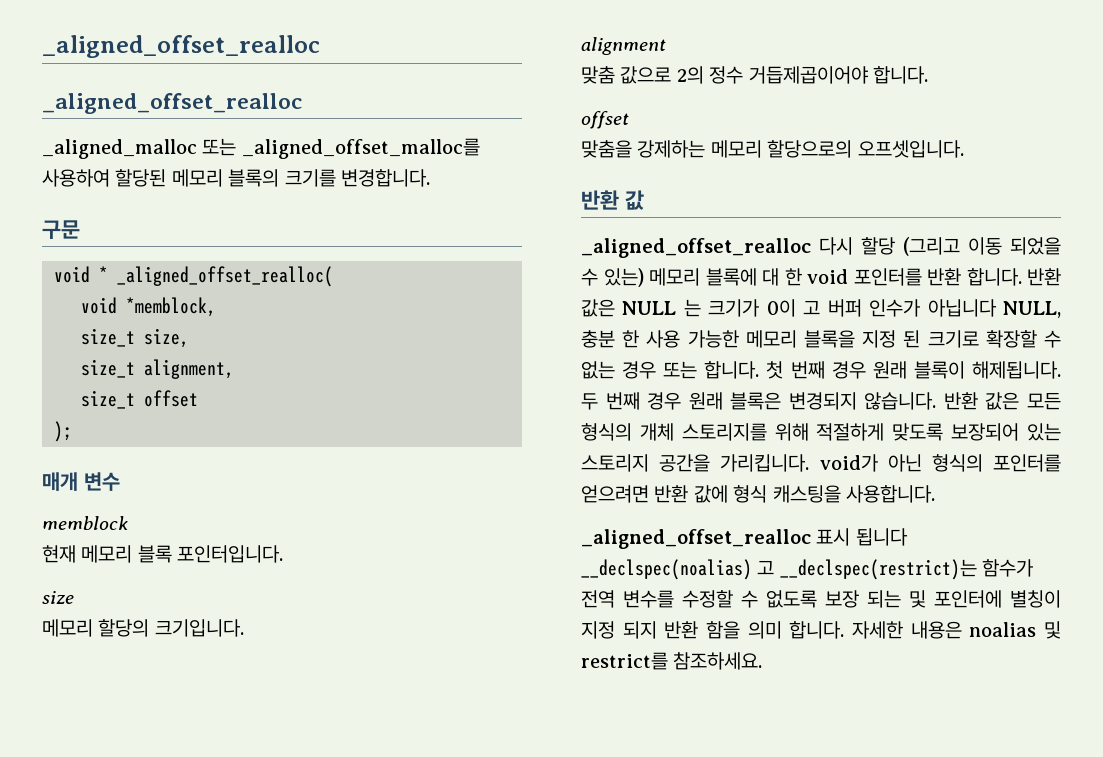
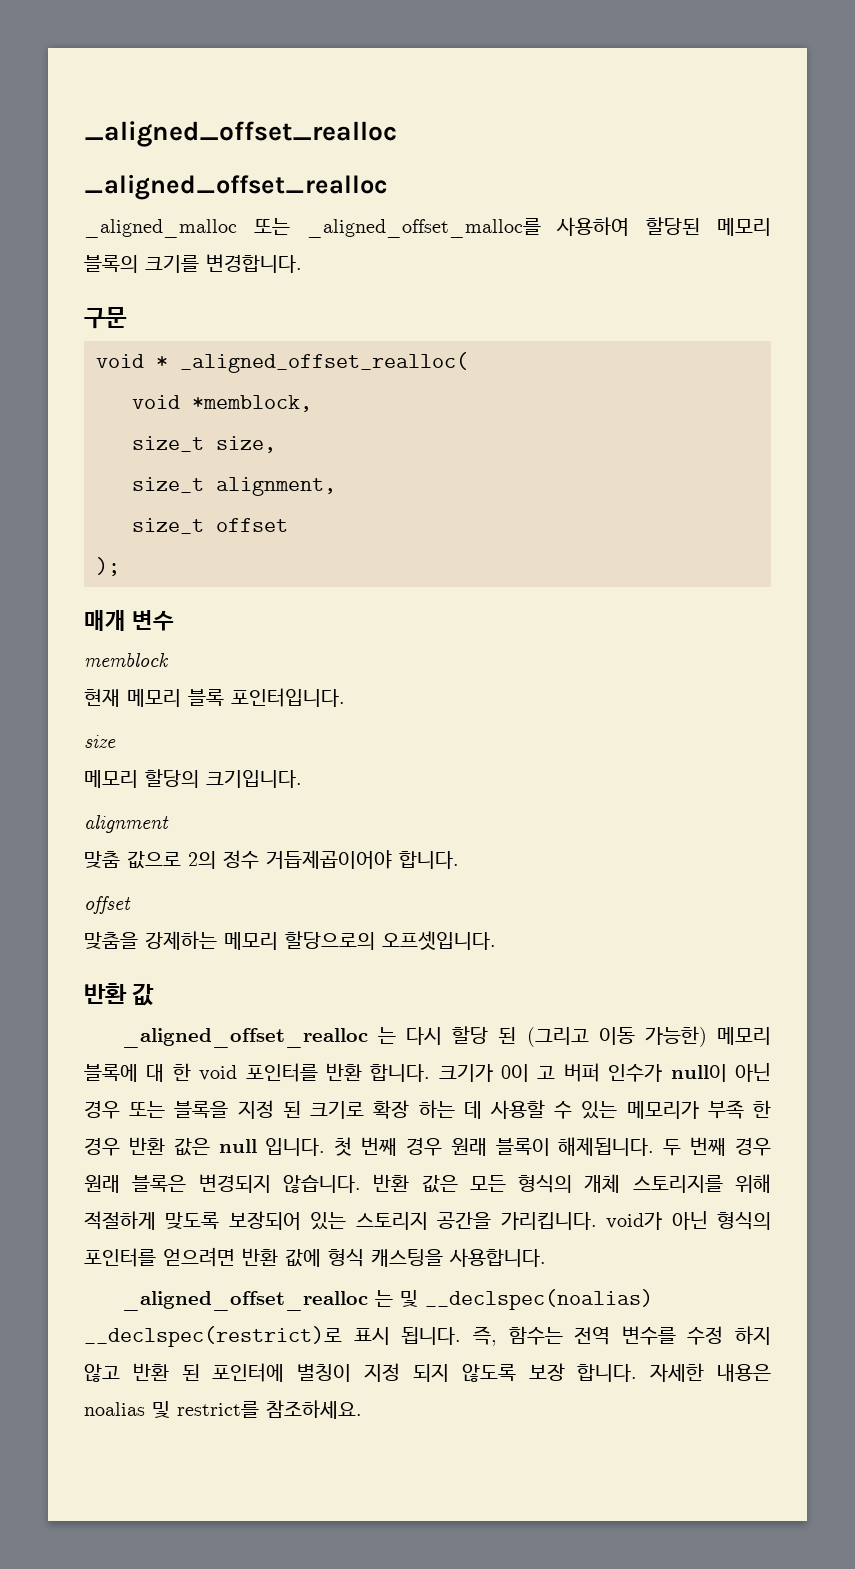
(811, 248) none -> [378,1027,397,1044] 는
(895, 246) none -> [498,1027,517,1044] 된
[1010,237,1061,255] [581,268,644,287] 되었을 수 있는) -> [644,1026,707,1047] 가능한)
[1027,268,1061,286] [581,299,701,317] 반환 값은 NULL 는 -> (431, 1073) none
[927,299,1061,318] [581,330,1061,348] [581,361,760,379] 아닙니다 NULL, 충분 한 사용 가능한 메모리 블록을 지정 된 크기로 확장할 수 없는 경우 또는 합니다. -> [670,1063,771,1082] [84,1100,771,1119] [84,1137,326,1156] null이 아닌 경우 또는 블록을 지정 된 크기로 확장 하는 데 사용할 수 있는 메모리가 부족 한 경우 반환 값은 null 입니다.
[816,528,908,546] [581,559,1034,580] [581,590,926,608] 표시 됩니다 __declspec(noalias) 고 __declspec(restrict)는 함수가 전역 변수를 수정할 수 없도록 보장 되는 및 -> [374,1289,653,1310] [84,1326,771,1347] [84,1363,200,1382] 는 및 __declspec(noalias) __declspec(restrict)로 표시 됩니다. 즉, 함수는 전역 변수를 수정 하지 않고 반환 된
[664,621,782,639] 반환 함을 의미 -> [461,1363,565,1382] 않도록 보장

